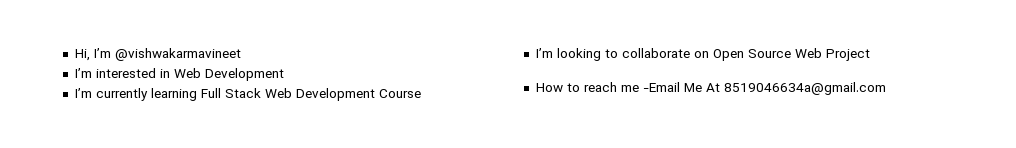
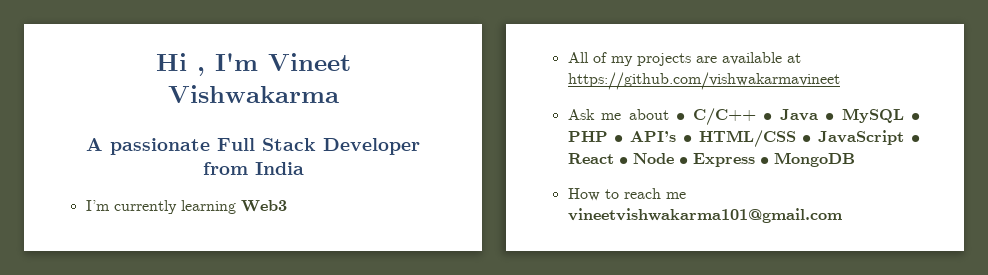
[74,48,241,61] [74,68,284,81] [74,88,421,101] [535,48,870,61] Hi, I’m @vishwakarmavineet // I’m interested in Web Development // I’m currently learning Full Stack Web Development Course // I’m looking to collaborate on Open Source Web Project -> [155,53,351,76] [167,85,339,103] [86,138,420,155] [202,162,304,175] [85,200,287,214] [567,52,801,66] [567,72,840,90] [567,108,920,126] [567,130,920,148] [567,152,855,167] Hi , I'm Vineet Vishwakarma // A passionate Full Stack Developer from India // I’m currently learning Web3 // All of my projects are available at https://github.com/vishwakarmavineet // Ask me about • C/C++ • Java • MySQL • PHP • API’s • HTML/CSS • JavaScript • React • Node • Express • MongoDB
[642,82,886,95] -Email Me At 8519046634a@gmail.com -> [567,208,842,223] vineetvishwakarma101@gmail.com

